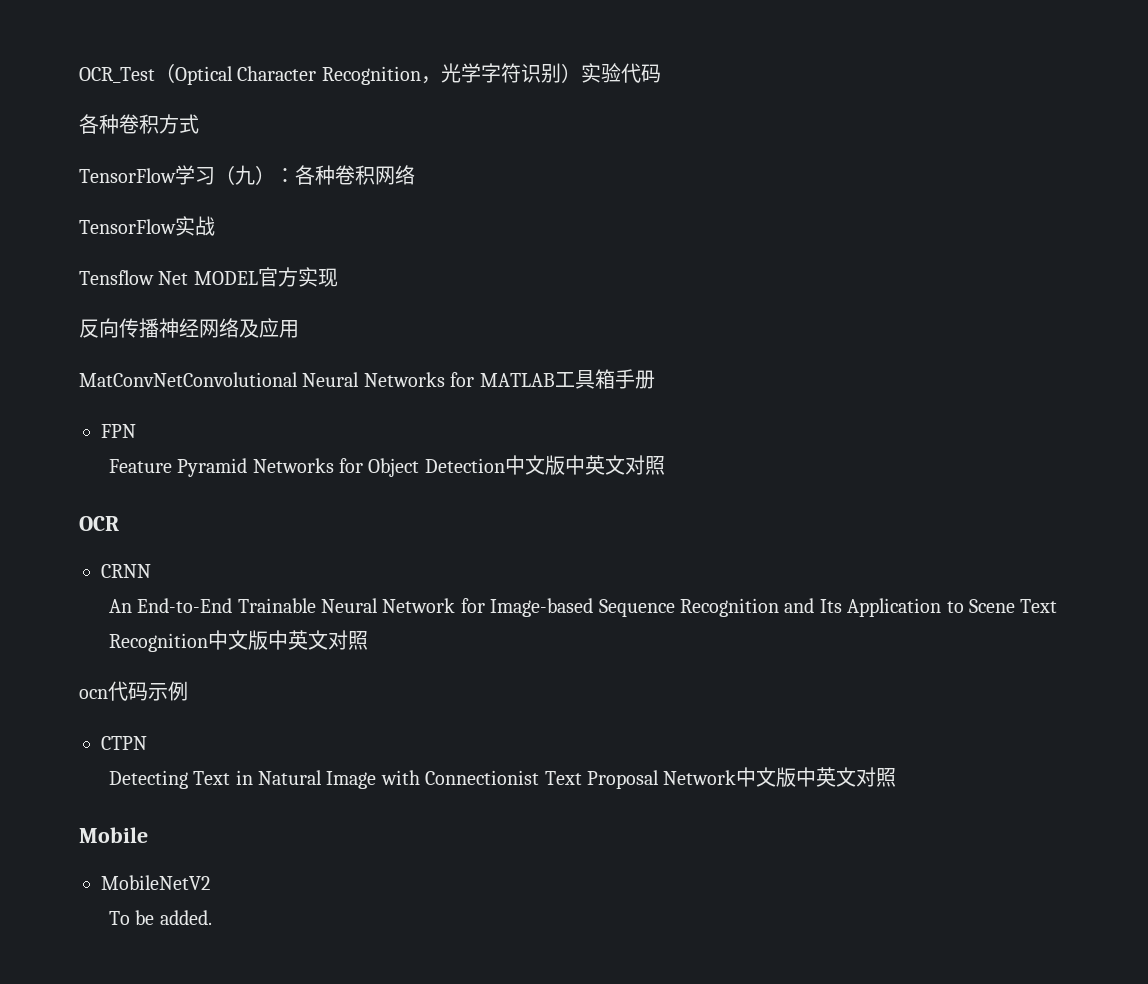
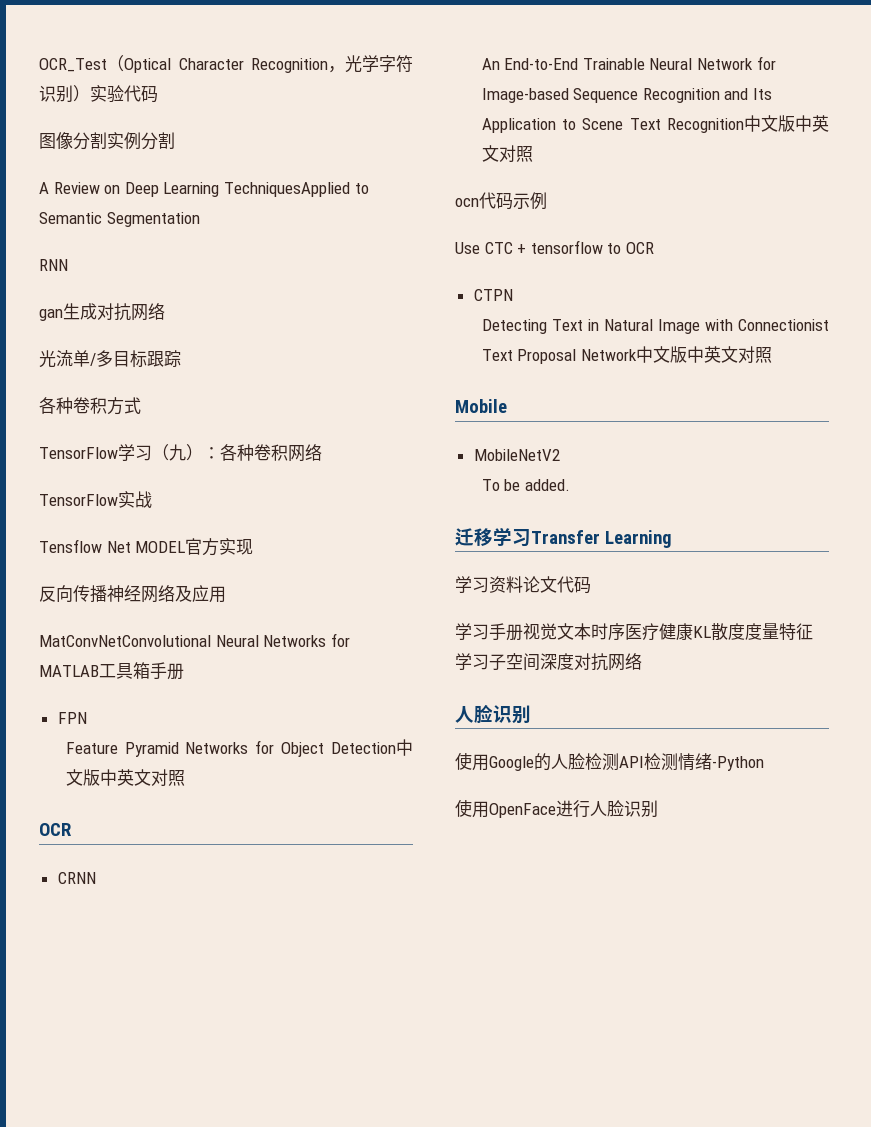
(661, 73) none -> [39,132,175,150] [39,182,369,197] [39,212,200,227] [39,259,68,271] [39,303,165,321] [39,350,181,368] // 图像分割实例分割 // A Review on Deep Learning TechniquesApplied to Semantic Segmentation // RNN // gan生成对抗网络 // 光流单/多目标跟踪
(188, 691) none -> [455,240,654,254] // Use CTC + tensorflow to OCR
(212, 917) none -> [455,527,672,548] [455,576,591,594] [455,623,813,641] [455,653,642,671] [455,704,531,724] [455,752,764,771] [455,799,658,818] // 迁移学习Transfer Learning // 学习资料论文代码 // 学习手册视觉文本时序医疗健康KL散度度量特征学习子空间深度对抗网络 // 人脸识别 // 使用Google的人脸检测API检测情绪-Python // 使用OpenFace进行人脸识别

